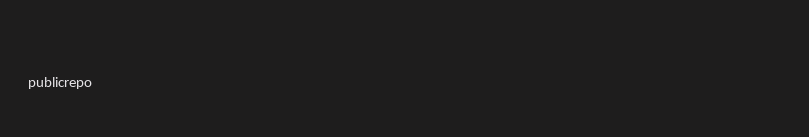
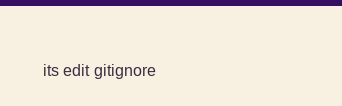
[28,77,92,89] publicrepo -> [43,64,156,79] its edit gitignore

